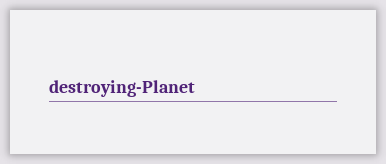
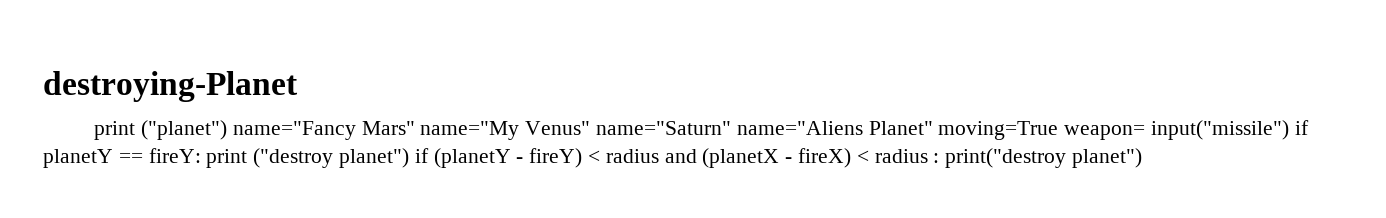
(195, 88) none -> [94,120,1309,140] [43,148,1143,168] // print ("planet") name="Fancy Mars" name="My Venus" name="Saturn" name="Aliens Planet" moving=True weapon= input("missile") if planetY == fireY: print ("destroy planet") if (planetY - fireY) < radius and (planetX - fireX) < radius : print("destroy planet")

